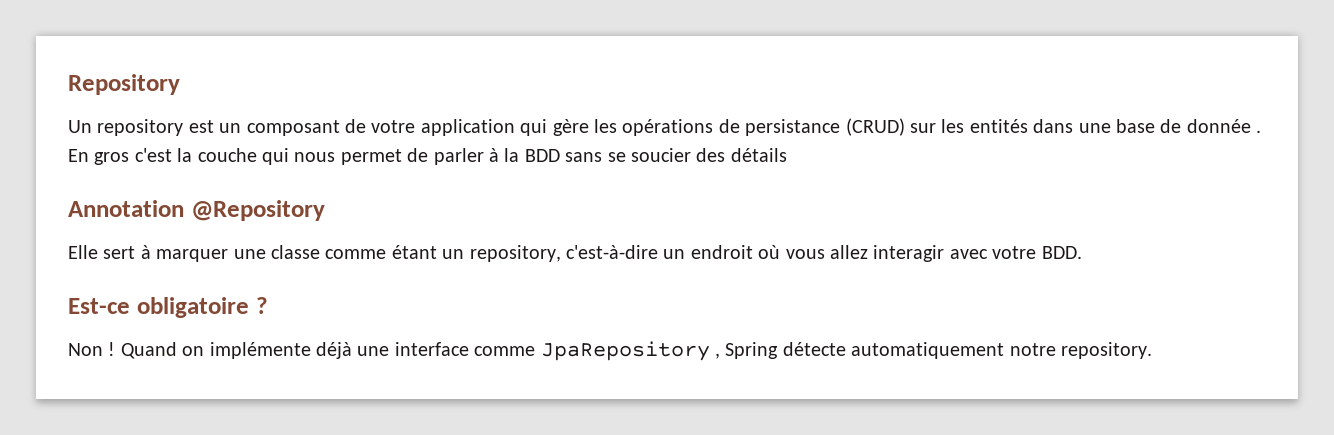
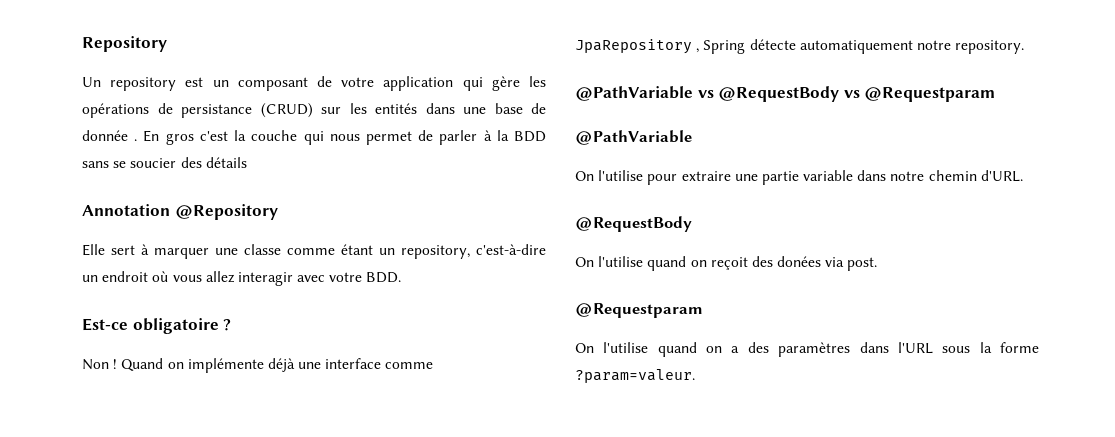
(1152, 350) none -> [575,86,996,102] [575,130,692,145] [575,170,1023,185] [575,216,692,232] [575,256,878,271] [575,303,703,318] [575,342,1039,357] [575,369,695,383] // @PathVariable vs @RequestBody vs @Requestparam // @PathVariable // On l'utilise pour extraire une partie variable dans notre chemin d'URL. // @RequestBody // On l'utilise quand on reçoit des donées via post. // @Requestparam // On l'utilise quand on a des paramètres dans l'URL sous la forme ?param=valeur.

